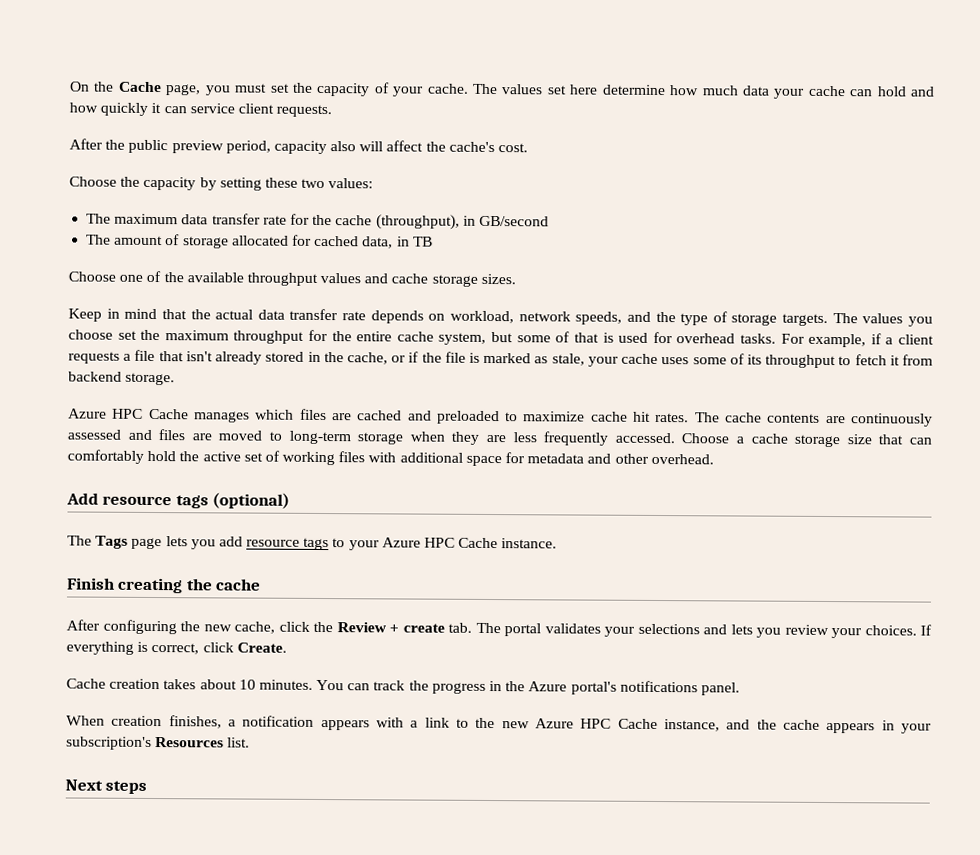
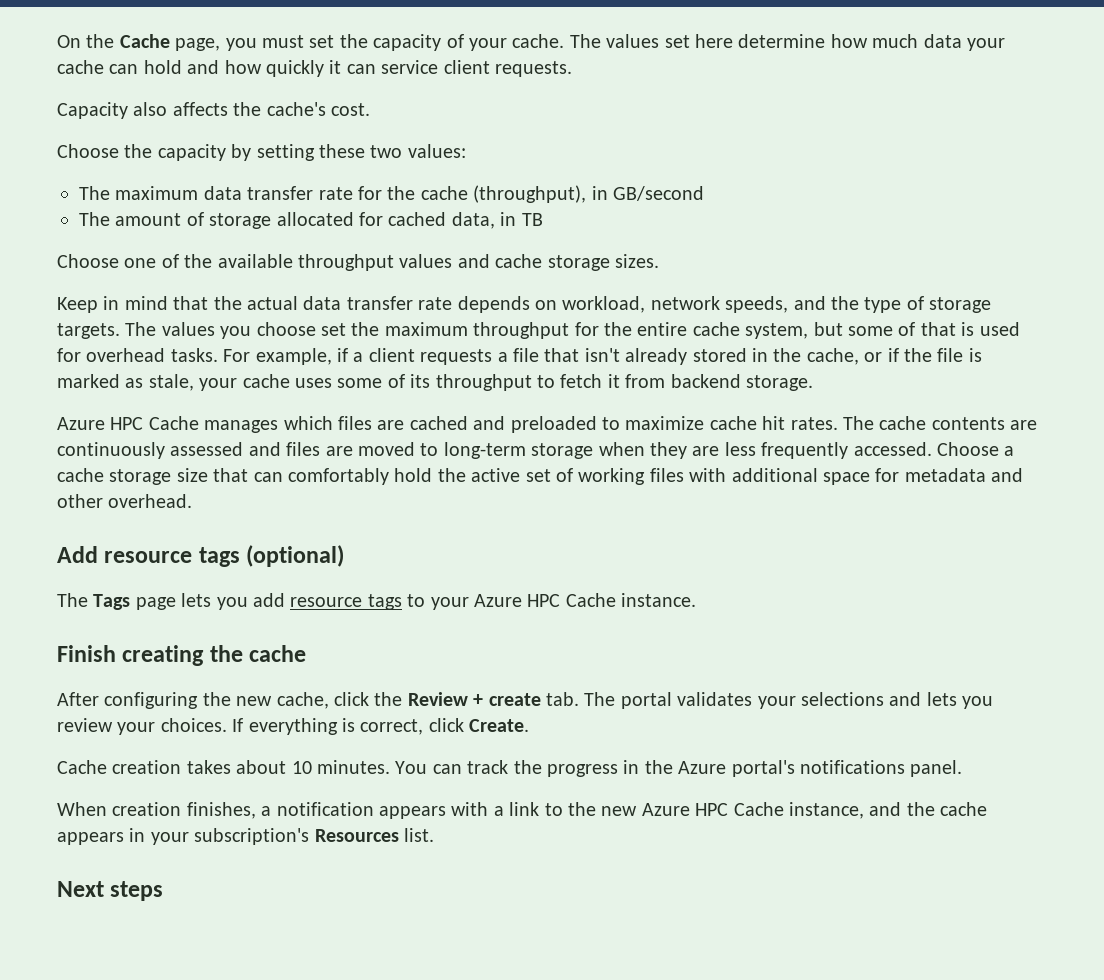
[69,138,424,155] After the public preview period, capacity also will affect -> [57,102,228,119] Capacity also affects

